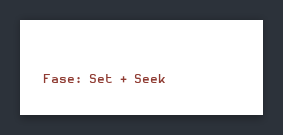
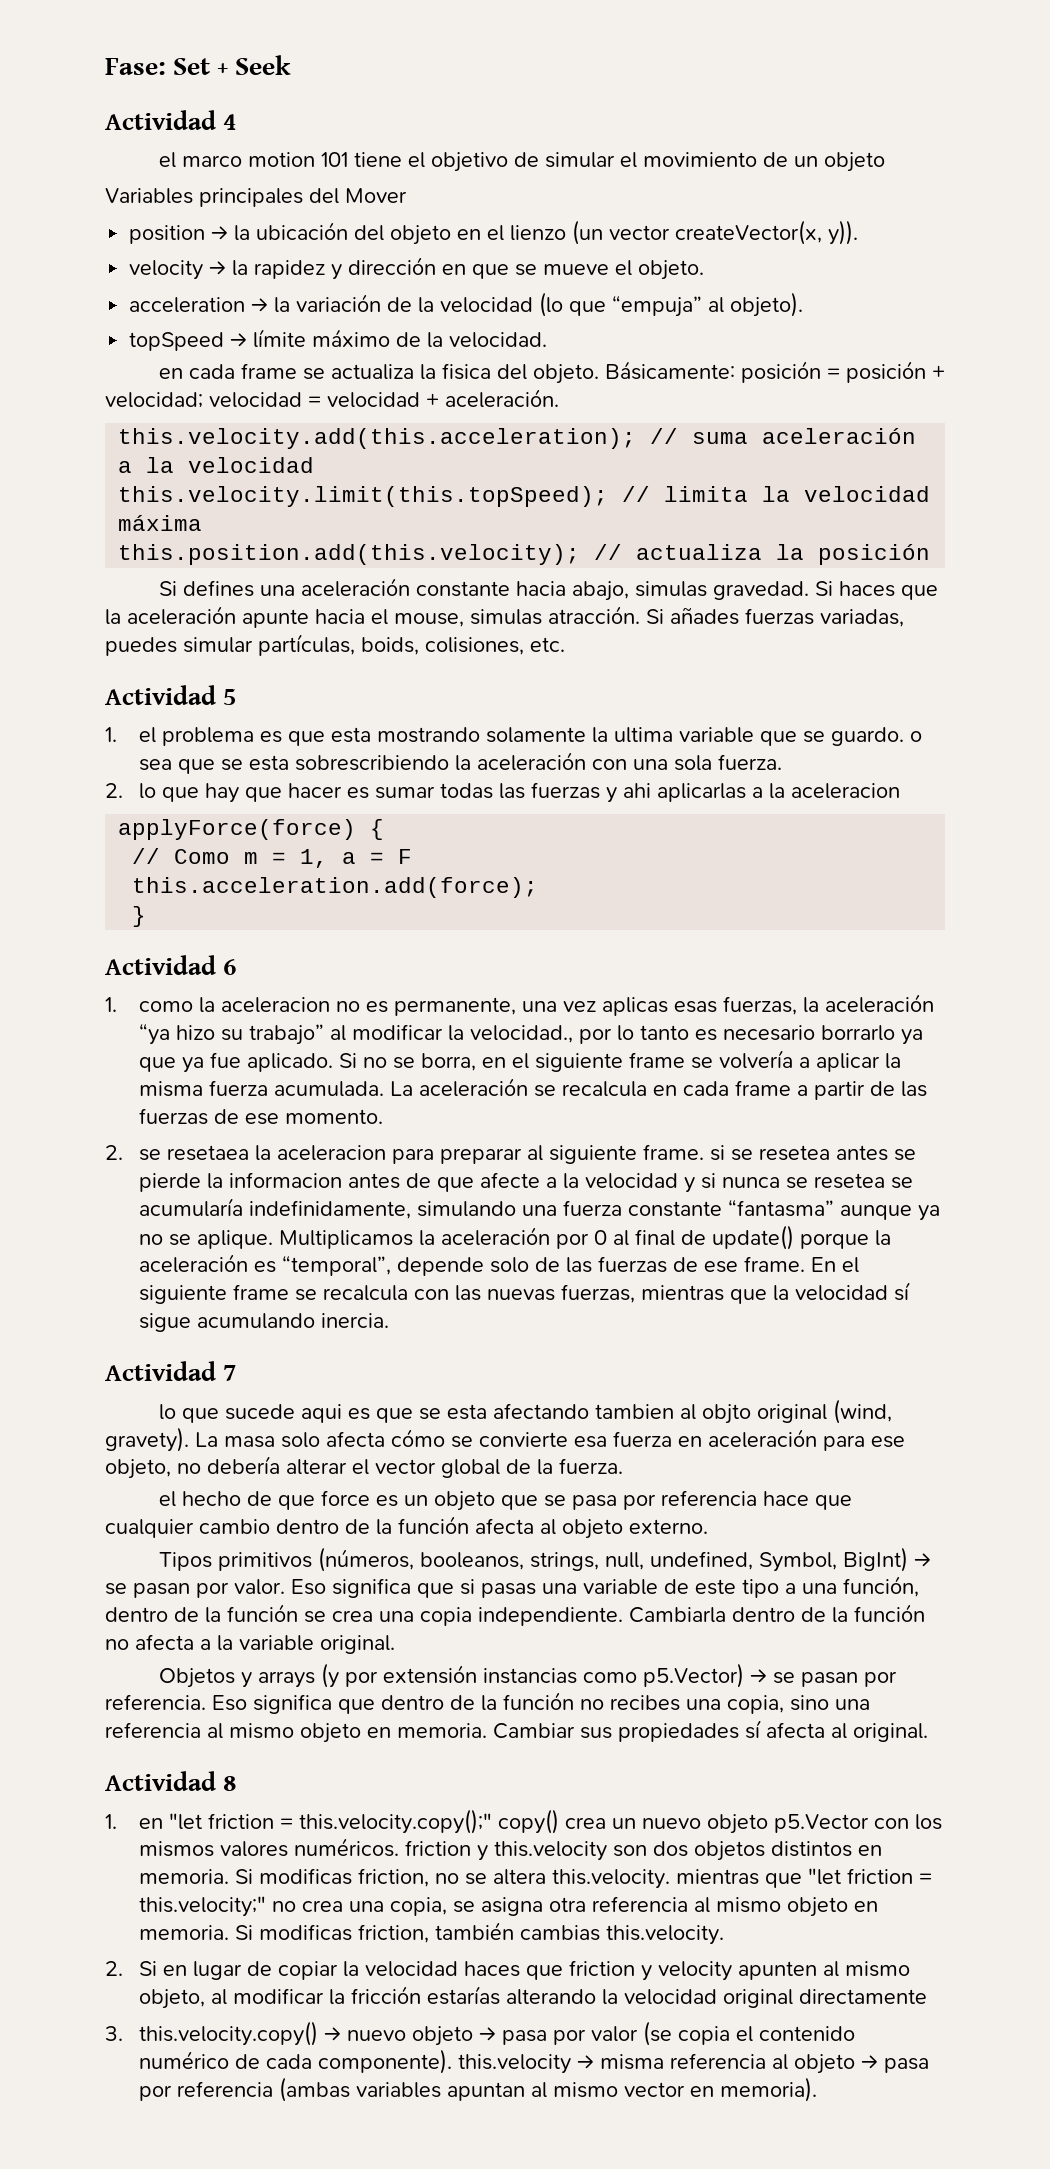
(166, 78) none -> [105,110,236,130] [158,152,885,172] [105,188,407,207] [129,220,859,245] [129,257,705,280] [129,292,804,317] [129,329,548,351] [158,361,945,384] [105,389,559,408] [118,428,917,449] [118,457,315,473] [118,486,931,507] [118,515,203,531] [118,544,931,565] [158,578,938,601] [105,606,904,628] [105,634,565,656] [105,685,236,705] [105,727,922,746] [138,752,782,774] [105,782,900,803] [118,819,385,840] [132,848,413,868] [132,877,539,898] [132,906,147,927] [105,955,236,975] [105,994,934,1016] [138,1023,923,1045] [138,1050,901,1073] [138,1078,927,1100] [138,1108,383,1125] [105,1144,916,1164] [138,1172,913,1193] [138,1198,940,1221] [138,1225,891,1250] [138,1254,859,1276] [138,1282,910,1304] [138,1313,389,1332] [105,1361,236,1381] [158,1399,892,1424] [105,1427,905,1452] [105,1456,623,1479] [158,1490,852,1511] [105,1516,708,1539] [158,1547,931,1572] [105,1576,919,1598] [105,1604,925,1626] [105,1634,395,1654] [158,1663,897,1688] [105,1692,870,1714] [105,1720,928,1743] [105,1771,236,1791] [105,1809,942,1834] [138,1838,882,1861] [138,1868,932,1889] [138,1896,878,1917] [138,1922,724,1945] [105,1960,910,1981] [138,1986,927,2009] [105,2021,855,2046] [138,2049,929,2074] [138,2077,817,2102] // Actividad 4 // el marco motion 101 tiene el objetivo de simular el movimiento de un objeto // Variables principales del Mover // position → la ubicación del objeto en el lienzo (un vector createVector(x, y)). // velocity → la rapidez y dirección en que se mueve el objeto. // acceleration → la variación de la velocidad (lo que “empuja” al objeto). // topSpeed → límite máximo de la velocidad. // en cada frame se actualiza la fisica del objeto. Básicamente: posición = posición + velocidad; velocidad = velocidad + aceleración. // this.velocity.add(this.acceleration); // suma aceleración a la velocidad // this.velocity.limit(this.topSpeed); // limita la velocidad máxima // this.position.add(this.velocity); // actualiza la posición // Si defines una aceleración constante hacia abajo, simulas gravedad. Si haces que la aceleración apunte hacia el mouse, simulas atracción. Si añades fuerzas variadas, puedes simular partículas, boids, colisiones, etc. // Actividad 5 // 1. el problema es que esta mostrando solamente la ultima variable que se guardo. o sea que se esta sobrescribiendo la aceleración con una sola fuerza. // 2. lo que hay que hacer es sumar todas las fuerzas y ahi aplicarlas a la aceleracion // applyForce(force) { // // Como m = 1, a = F // this.acceleration.add(force); // } // Actividad 6 // 1. como la aceleracion no es permanente, una vez aplicas esas fuerzas, la aceleración “ya hizo su trabajo” al modificar la velocidad., por lo tanto es necesario borrarlo ya que ya fue aplicado. Si no se borra, en el siguiente frame se volvería a aplicar la misma fuerza acumulada. La aceleración se recalcula en cada frame a partir de las fuerzas de ese momento. // 2. se resetaea la aceleracion para preparar al siguiente frame. si se resetea antes se pierde la informacion antes de que afecte a la velocidad y si nunca se resetea se acumularía indefinidamente, simulando una fuerza constante “fantasma” aunque ya no se aplique. Multiplicamos la aceleración por 0 al final de update() porque la aceleración es “temporal”, depende solo de las fuerzas de ese frame. En el siguiente frame se recalcula con las nuevas fuerzas, mientras que la velocidad sí sigue acumulando inercia. // Actividad 7 // lo que sucede aqui es que se esta afectando tambien al objto original (wind, gravety). La masa solo afecta cómo se convierte esa fuerza en aceleración para ese objeto, no debería alterar el vector global de la fuerza. // el hecho de que force es un objeto que se pasa por referencia hace que cualquier cambio dentro de la función afecta al objeto externo. // Tipos primitivos (números, booleanos, strings, null, undefined, Symbol, BigInt) → se pasan por valor. Eso significa que si pasas una variable de este tipo a una función, dentro de la función se crea una copia independiente. Cambiarla dentro de la función no afecta a la variable original. // Objetos y arrays (y por extensión instancias como p5.Vector) → se pasan por referencia. Eso significa que dentro de la función no recibes una copia, sino una referencia al mismo objeto en memoria. Cambiar sus propiedades sí afecta al original. // Actividad 8 // 1. en "let friction = this.velocity.copy();" copy() crea un nuevo objeto p5.Vector con los mismos valores numéricos. friction y this.velocity son dos objetos distintos en memoria. Si modificas friction, no se altera this.velocity. mientras que "let friction = this.velocity;" no crea una copia, se asigna otra referencia al mismo objeto en memoria. Si modificas friction, también cambias this.velocity. // 2. Si en lugar de copiar la velocidad haces que friction y velocity apunten al mismo objeto, al modificar la fricción estarías alterando la velocidad original directamente // 3. this.velocity.copy() → nuevo objeto → pasa por valor (se copia el contenido numérico de cada componente). this.velocity → misma referencia al objeto → pasa por referencia (ambas variables apuntan al mismo vector en memoria).

